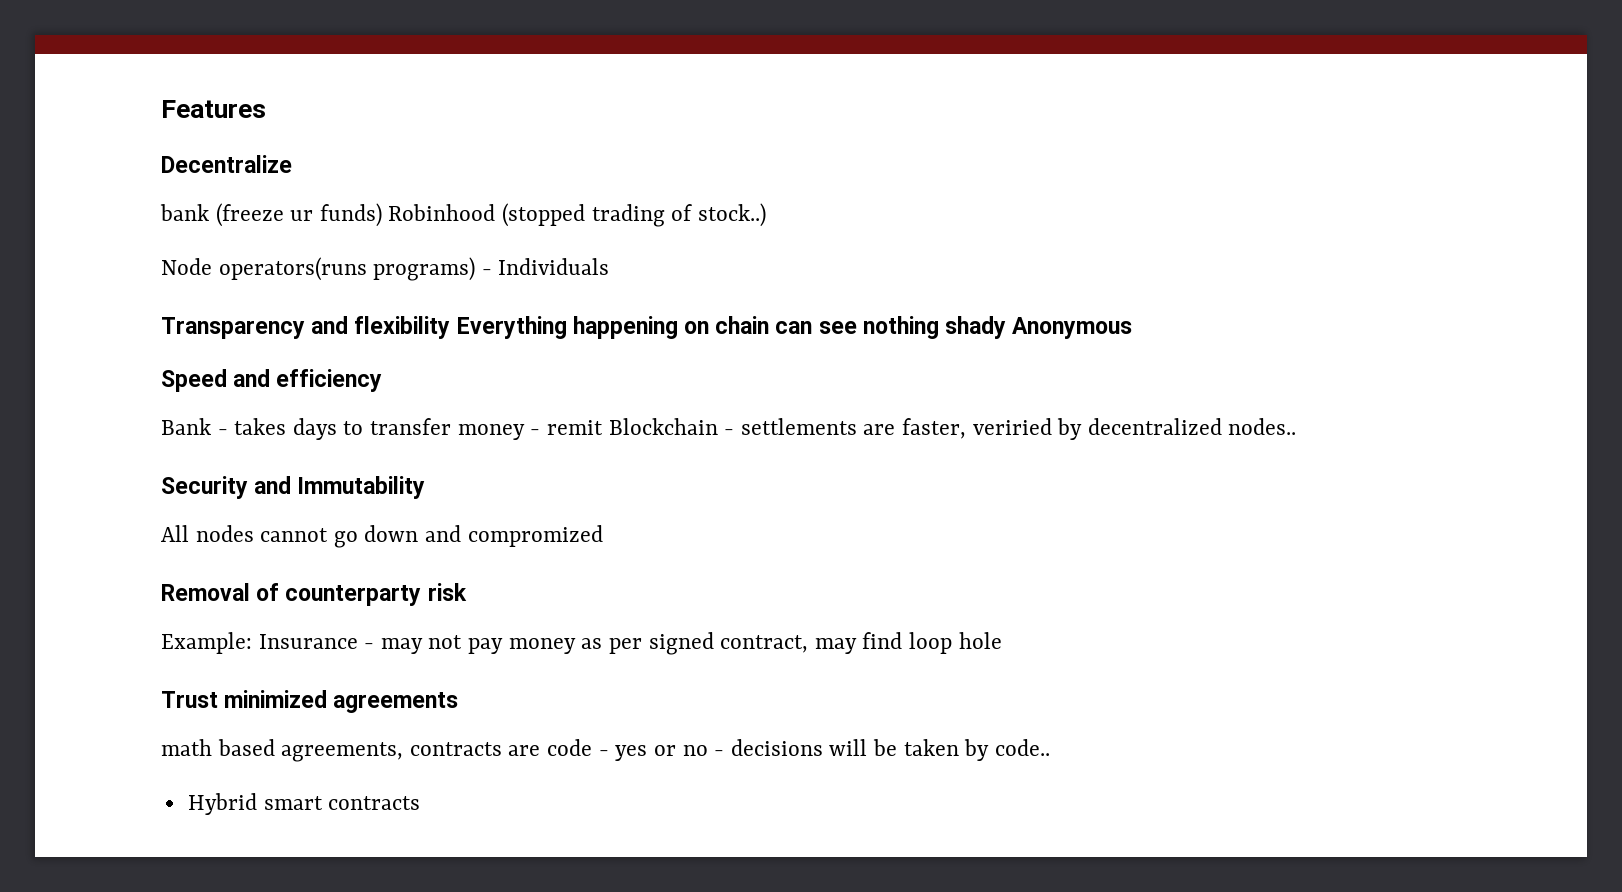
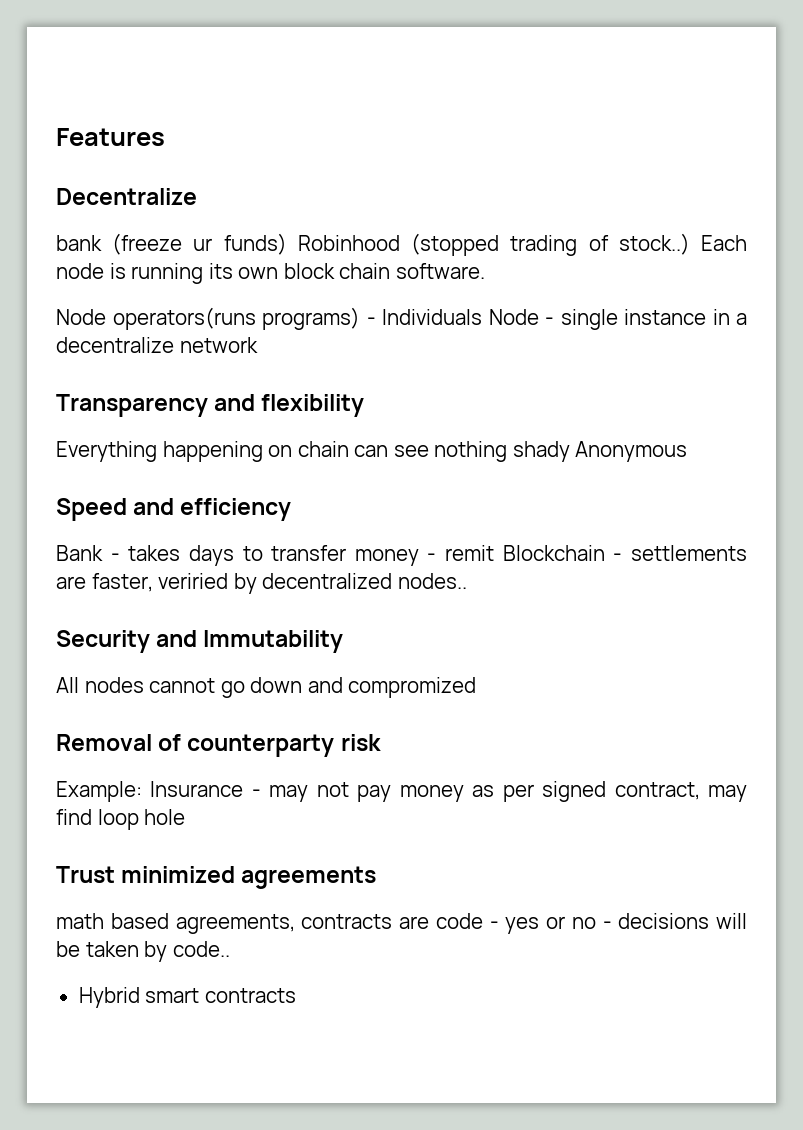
(766, 215) none -> [701,235,747,251] [56,263,485,284] Each node is running its own block chain software.
(610, 266) none -> [488,309,747,330] [56,337,258,353] Node - single instance in a decentralize network
(451, 327) none -> (365, 405) //

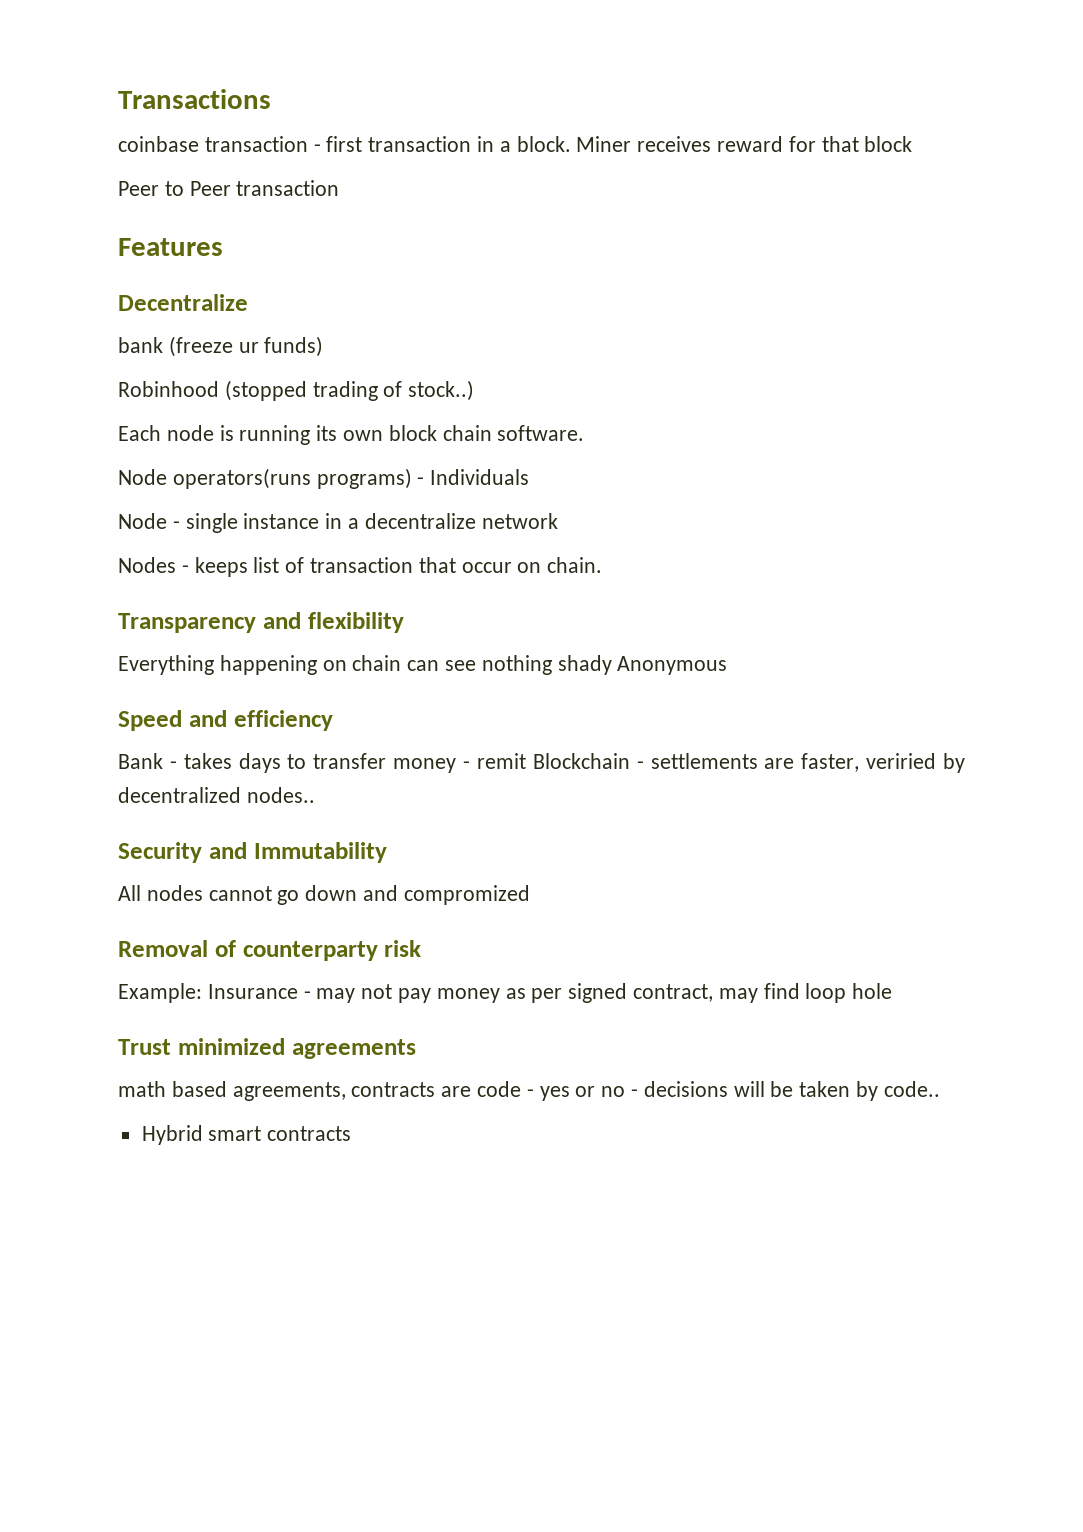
(56, 137) none -> [118,89,271,109] [118,136,913,152] [118,180,340,196] Transactions // coinbase transaction - first transaction in a block. Miner receives reward for that block // Peer to Peer transaction //
(287, 244) none -> (324, 346) //
(690, 244) none -> (475, 390) //
(482, 317) none -> (530, 477) //
(258, 345) none -> [118,557,603,577] // Nodes - keeps list of transaction that occur on chain.

